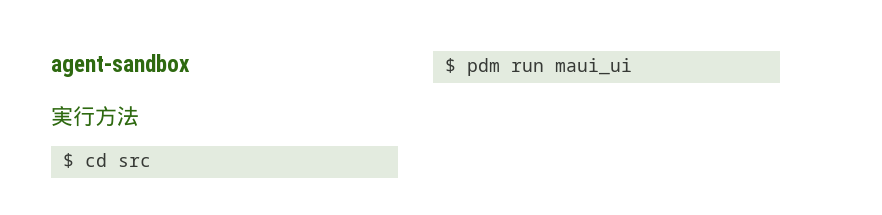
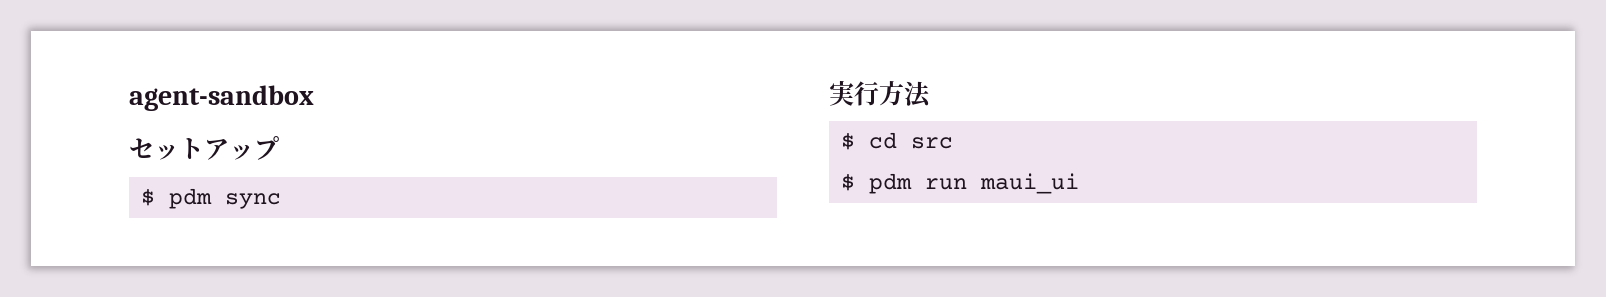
(190, 65) none -> [129,136,279,160] [141,188,281,209] // セットアップ // $ pdm sync

